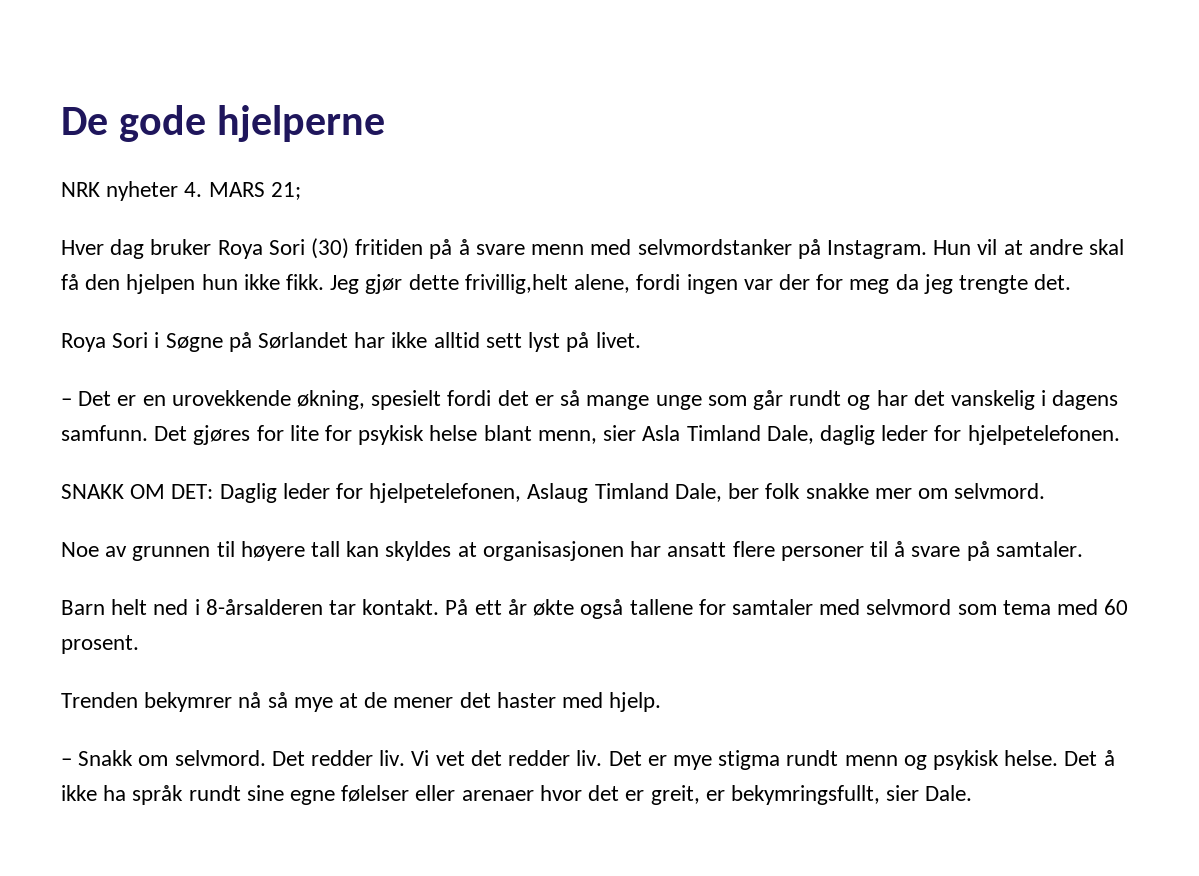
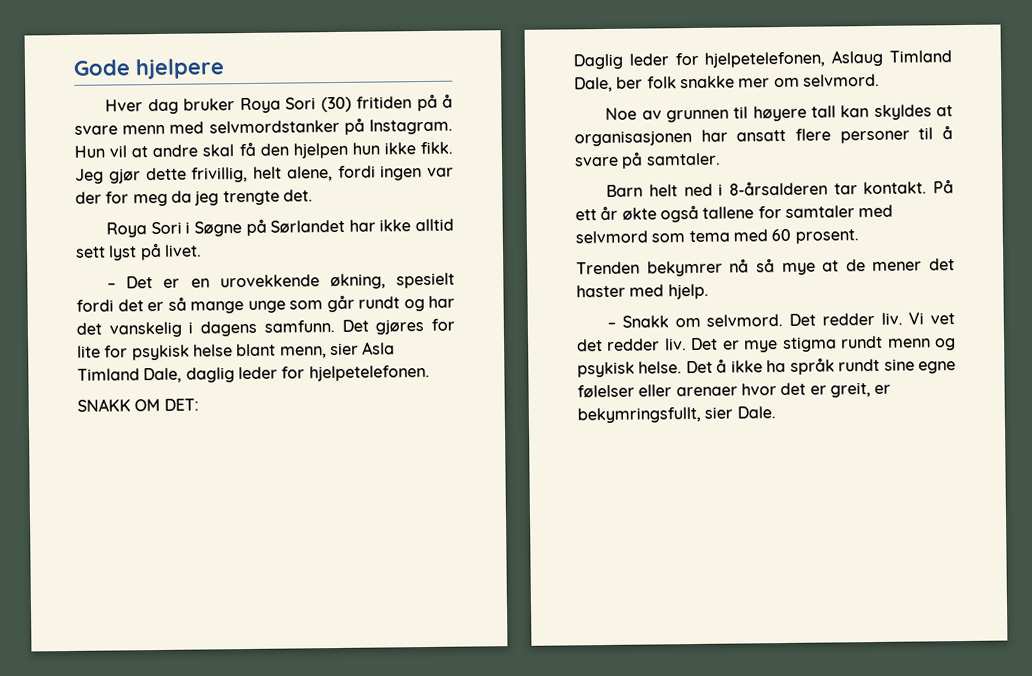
[61,105,386,142] [61,181,301,201] De gode hjelperne // NRK nyheter 4. MARS 21; -> [73,58,225,80] Gode hjelpere
[464,274,568,294] frivillig,helt -> [191,166,282,183] frivillig, helt
(214, 491) none -> (199, 404) //

